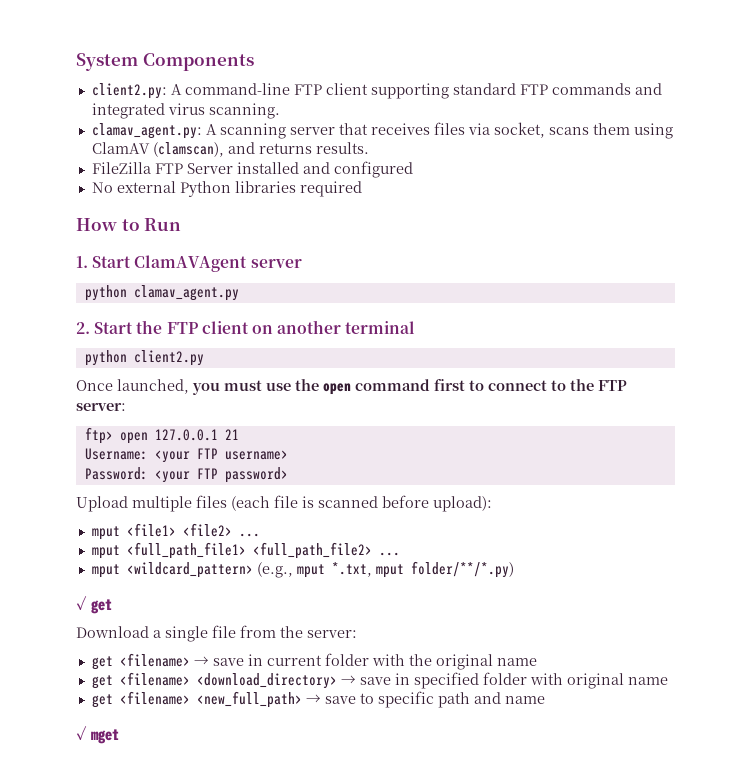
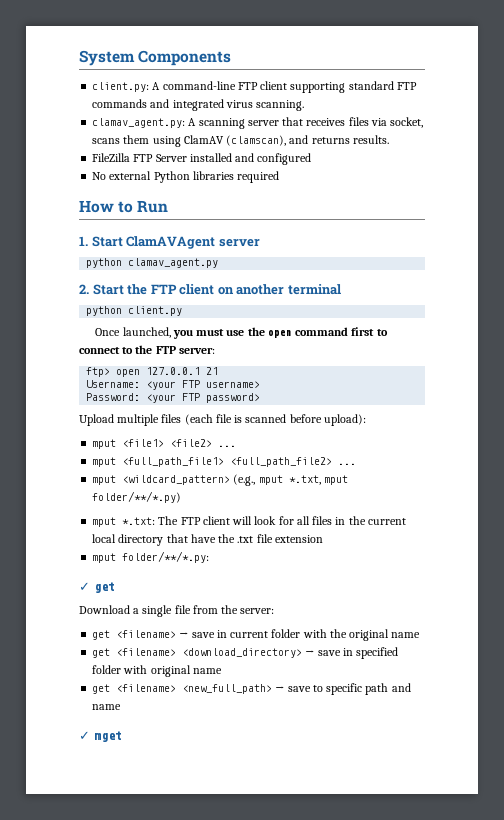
[91,83,167,99] client2.py: -> [92,82,150,92] client.py:
[133,350,204,366] client2.py -> [128,306,183,316] client.py
(514, 569) none -> [92,516,406,527] [92,534,323,546] [92,551,210,563] // mput *.txt: The FTP client will look for all files in the current local directory that have the .txt file extension // mput folder/**/*.py:

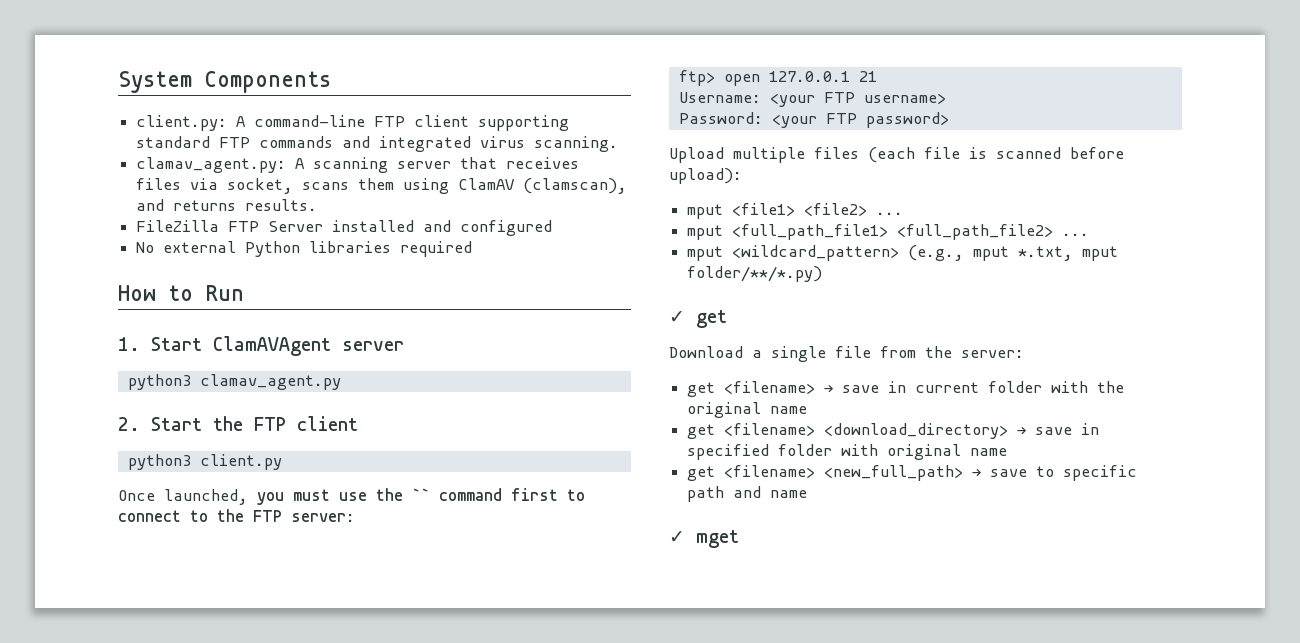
[86,258,123,268] python -> [127,374,191,390] python3
[217,284,341,295] [86,306,123,316] on another terminal // python -> [127,454,191,470] // python3
[267,330,292,338] open -> [412,488,430,501] ``
[92,516,406,527] [92,534,323,546] [92,551,210,563] // mput *.txt: The FTP client will look for all files in the current local directory that have the .txt file extension // mput folder/**/*.py: -> (823, 274) none

